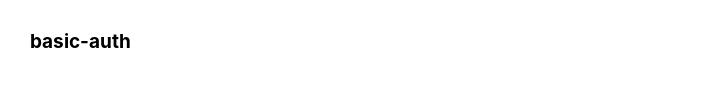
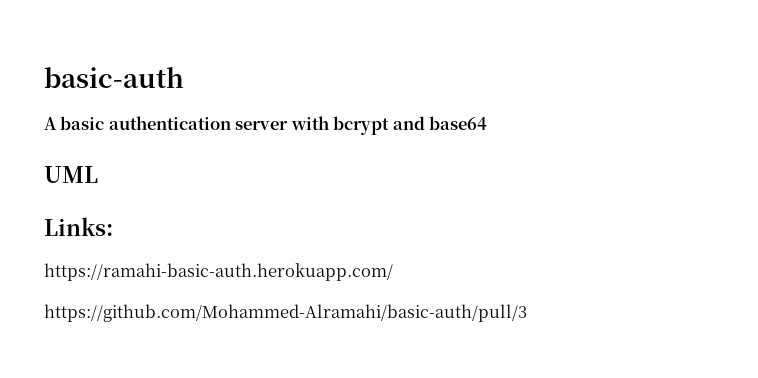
(131, 40) none -> [44,116,488,135] [44,166,98,183] [44,217,113,236] [44,263,393,281] [44,304,527,322] // A basic authentication server with bcrypt and base64 // UML // Links: // https://ramahi-basic-auth.herokuapp.com/ // https://github.com/Mohammed-Alramahi/basic-auth/pull/3

